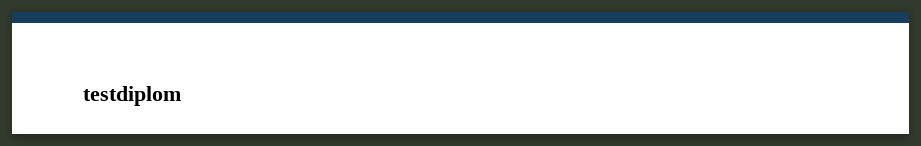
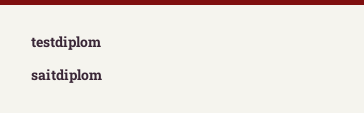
(181, 96) none -> [31,69,102,83] // saitdiplom

